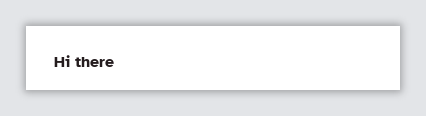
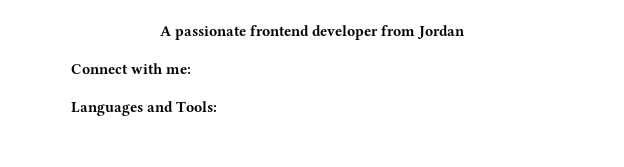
[54,55,114,67] Hi there -> [159,25,466,40] [71,63,192,74] [71,101,218,116] A passionate frontend developer from Jordan // Connect with me: // Languages and Tools:

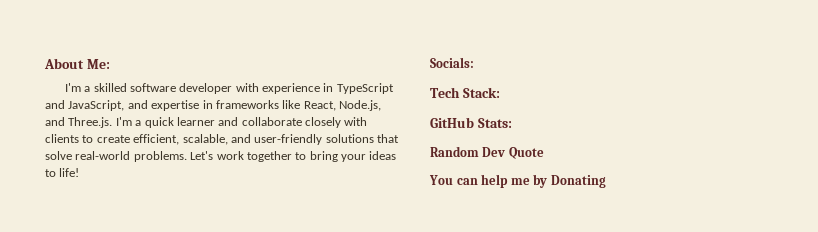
[159,25,466,40] [71,63,192,74] [71,101,218,116] A passionate frontend developer from Jordan // Connect with me: // Languages and Tools: -> [44,58,110,69] [64,83,394,94] [45,100,381,111] [45,117,368,128] [45,134,399,145] [45,151,397,162] [45,168,80,177] [430,57,474,68] [430,87,500,98] [430,117,512,128] [430,146,544,159] [429,174,606,188] About Me: // I'm a skilled software developer with experience in TypeScript and JavaScript, and expertise in frameworks like React, Node.js, and Three.js. I'm a quick learner and collaborate closely with clients to create efficient, scalable, and user-friendly solutions that solve real-world problems. Let's work together to bring your ideas to life! // Socials: // Tech Stack: // GitHub Stats: // Random Dev Quote // You can help me by Donating

